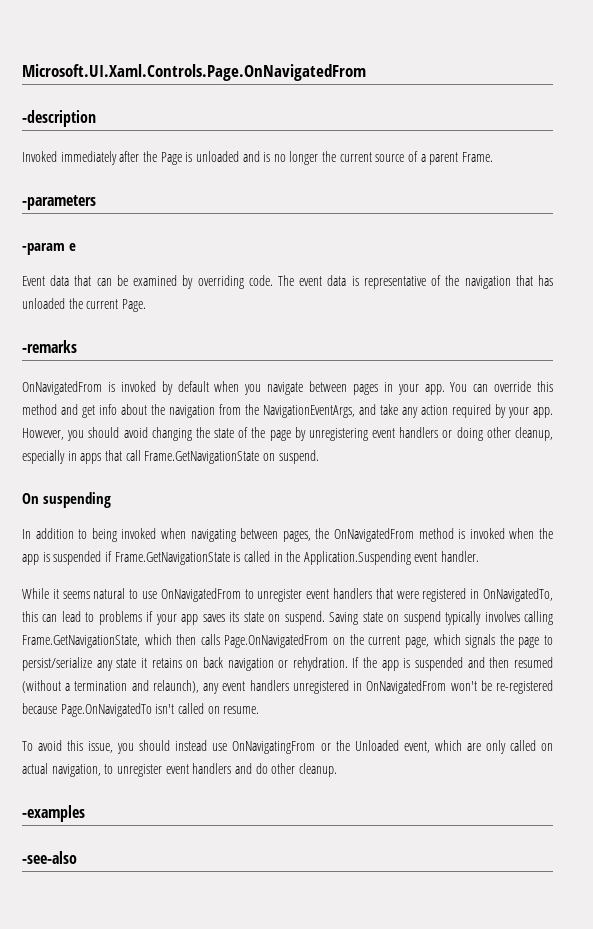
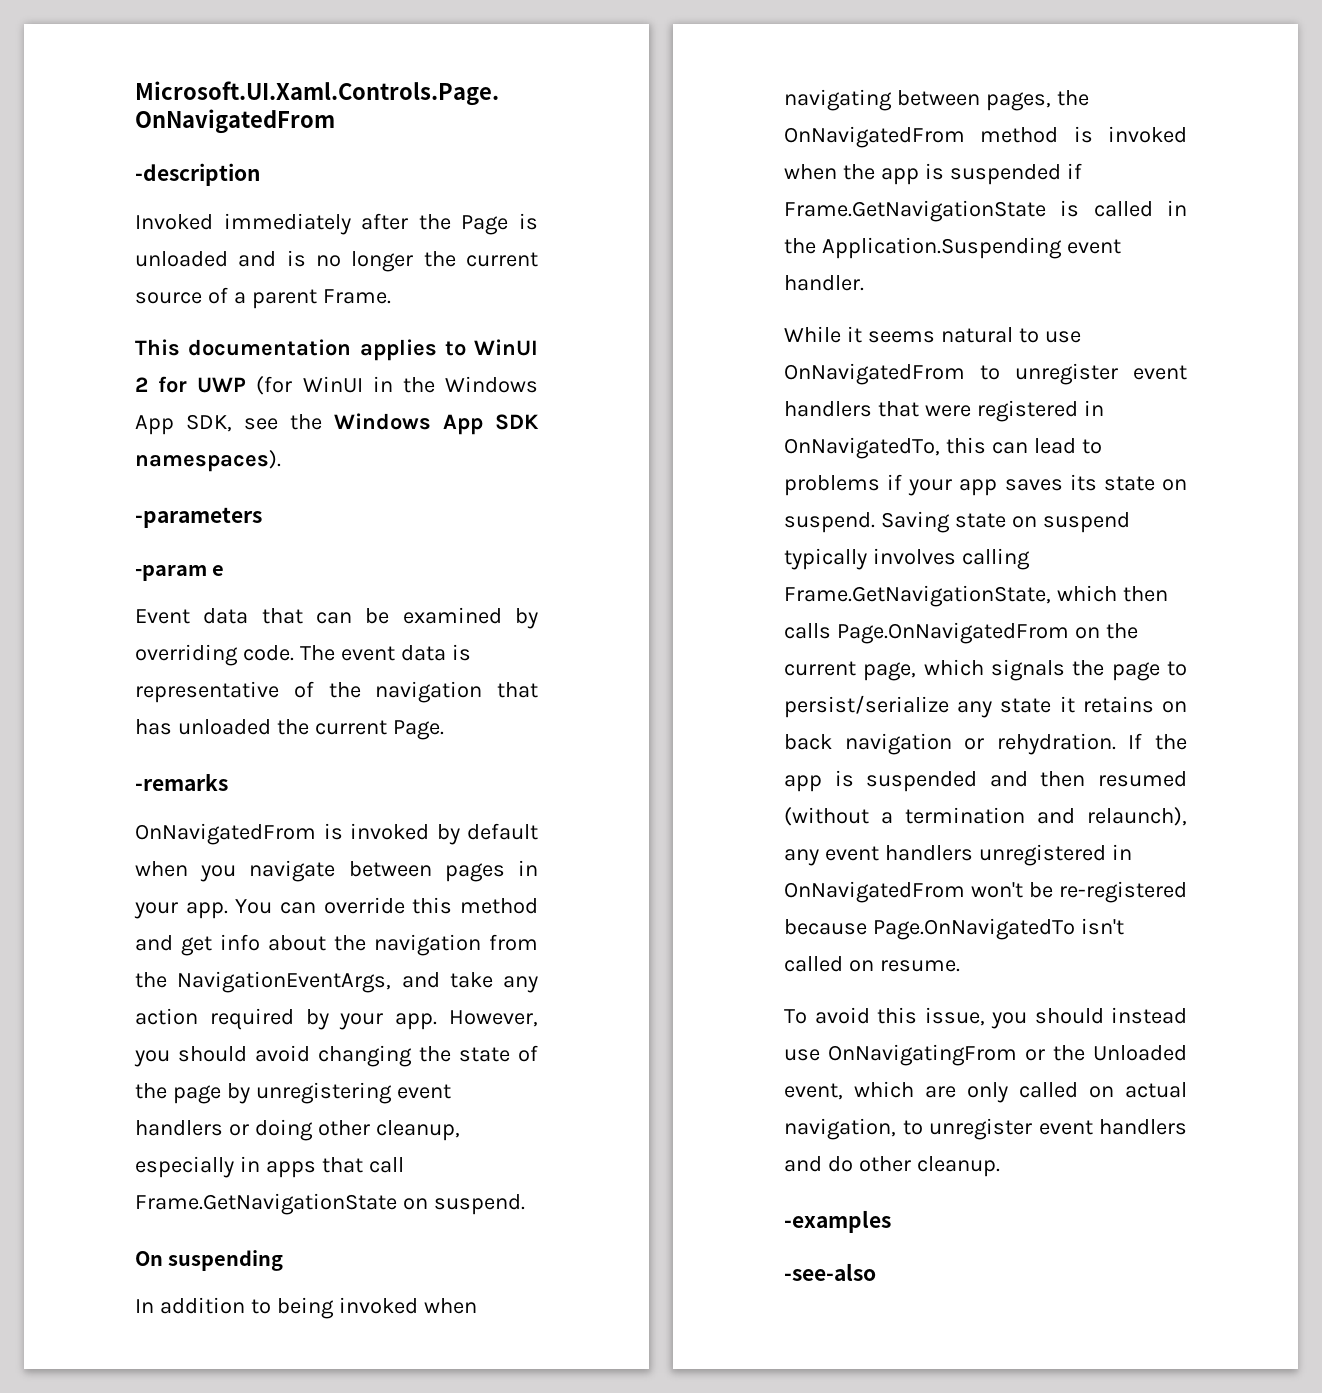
(493, 157) none -> [135,339,538,361] [135,376,538,395] [135,413,539,435] [135,450,281,472] // This documentation applies to WinUI 2 for UWP (for WinUI in the Windows App SDK, see the Windows App SDK namespaces).

